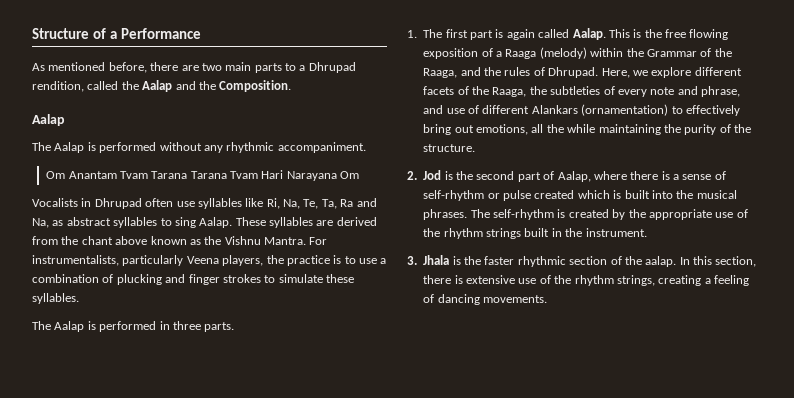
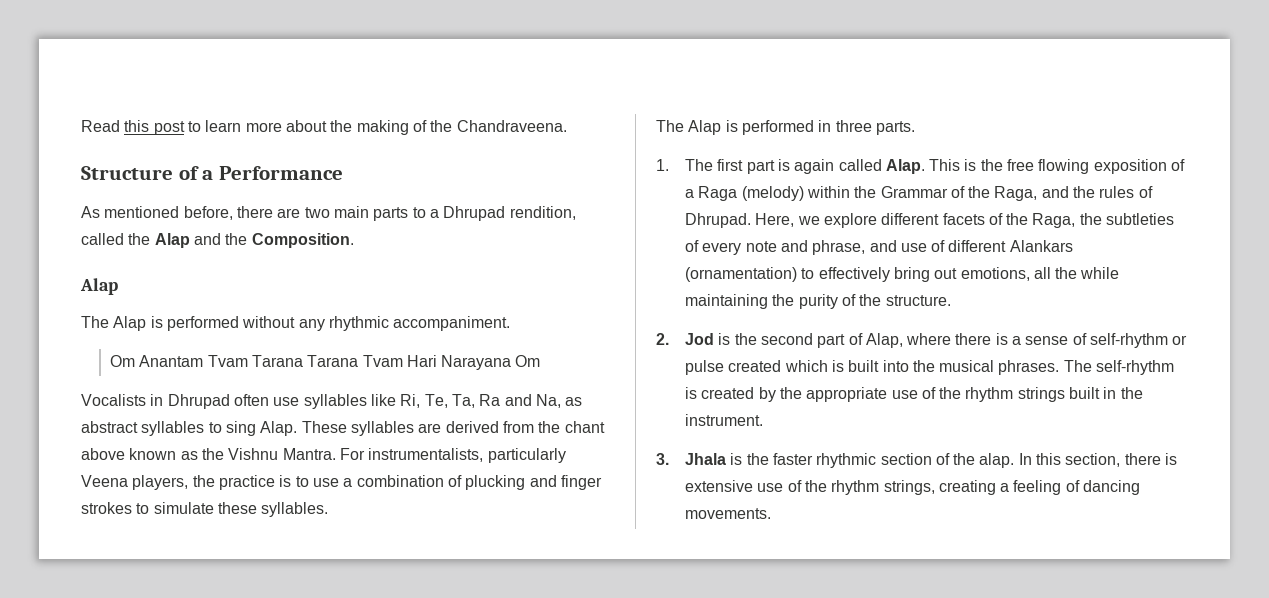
(32, 33) none -> [81,120,567,135] Read this post to learn more about the making of the Chandraveena. //
[142,80,173,92] Aalap -> [154,233,190,248] Alap
[32,114,65,126] [32,142,85,153] Aalap // The Aalap -> [80,278,118,295] [81,316,147,331] Alap // The Alap
[283,199,300,209] Na, -> (421, 401) none
[199,217,233,228] Aalap. -> [260,421,298,436] Alap.
[54,321,85,332] Aalap -> [688,120,722,135] Alap
[572,28,606,40] Aalap. -> [885,159,925,174] Alap.
[505,49,537,59] Raaga -> [698,186,738,201] Raga
[423,68,458,78] Raaga, -> [994,186,1038,201] Raga,
[492,87,527,97] Raaga, -> [1032,213,1076,228] Raga,
[557,171,591,182] Aalap, -> [865,333,903,348] Alap,
[645,256,677,267] aalap. -> [979,453,1015,468] alap.

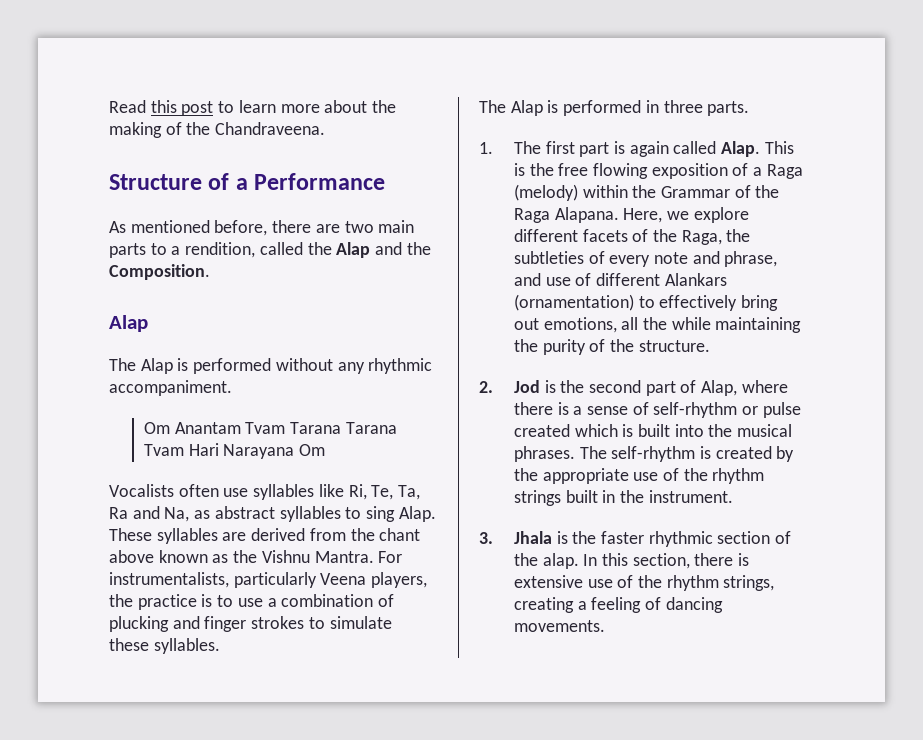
[443,206,506,221] Dhrupad -> (181, 250) none
[150,394,230,409] in Dhrupad -> (174, 490) none
[994,186,1153,201] [684,213,751,228] Raga, and the rules of Dhrupad. -> [513,207,619,223] Raga Alapana.

